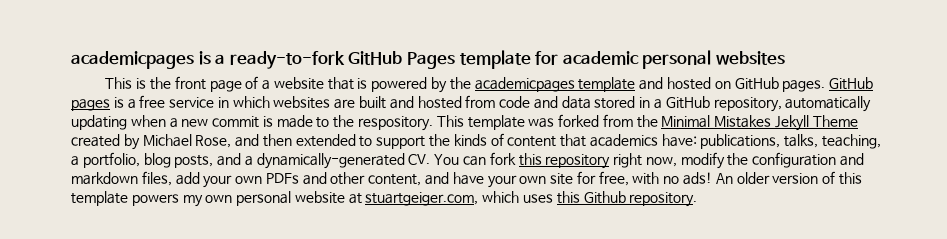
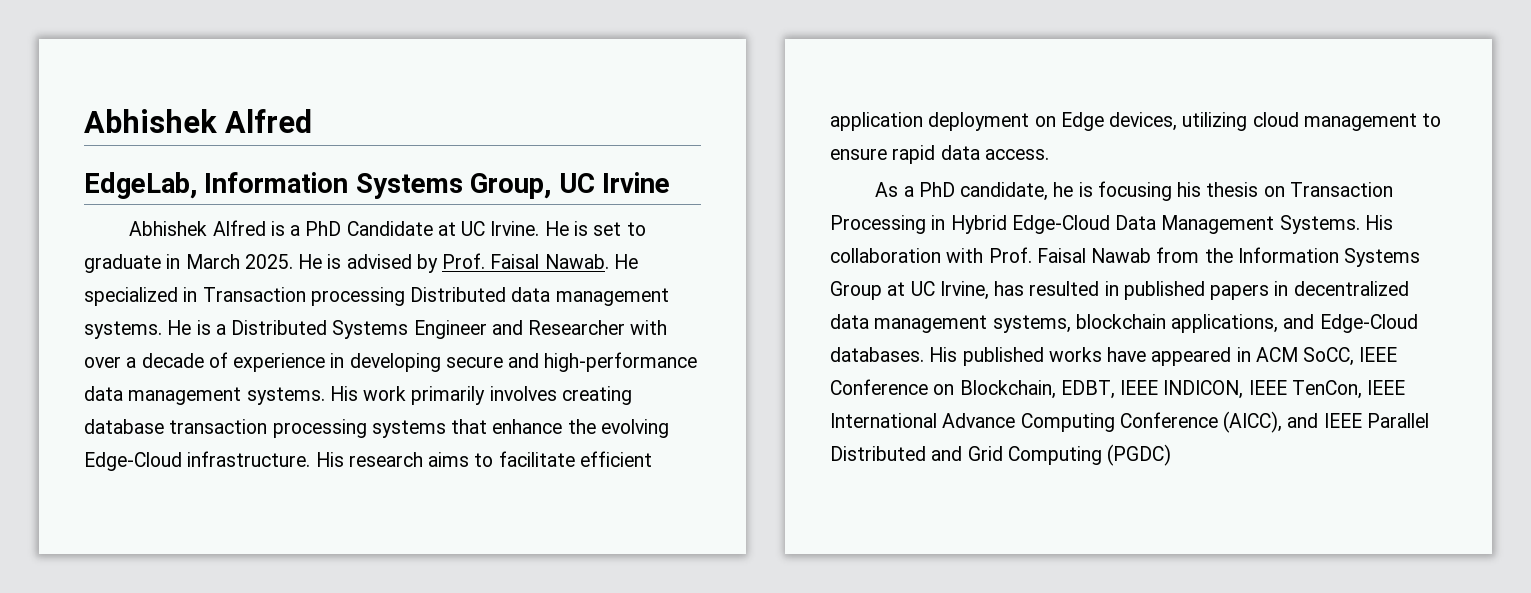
[71,50,785,69] [105,76,874,93] [71,95,872,112] [71,114,858,131] [71,133,882,150] [71,152,865,169] [71,171,862,188] [71,191,698,207] academicpages is a ready-to-fork GitHub Pages template for academic personal websites // This is the front page of a website that is powered by the academicpages template and hosted on GitHub pages. GitHub pages is a free service in which websites are built and hosted from code and data stored in a GitHub repository, automatically updating when a new commit is made to the respository. This template was forked from the Minimal Mistakes Jekyll Theme created by Michael Rose, and then extended to support the kinds of content that academics have: publications, talks, teaching, a portfolio, blog posts, and a dynamically-generated CV. You can fork this repository right now, modify the configuration and markdown files, add your own PDFs and other content, and have your own site for free, with no ads! An older version of this template powers my own personal website at stuartgeiger.com, which uses this Github repository. -> [84,109,313,133] [84,172,671,199] [129,220,646,236] [84,253,638,273] [84,287,669,306] [84,320,668,339] [84,352,698,372] [84,386,632,405] [84,419,669,438] [84,451,652,471] [830,112,1442,131] [830,145,1049,164] [875,181,1393,201] [830,215,1393,234] [830,247,1421,267] [830,281,1409,300] [830,314,1418,333] [830,347,1398,366] [830,379,1406,399] [830,411,1429,433] [830,444,1172,466] Abhishek Alfred // EdgeLab, Information Systems Group, UC Irvine // Abhishek Alfred is a PhD Candidate at UC Irvine. He is set to graduate in March 2025. He is advised by Prof. Faisal Nawab. He specialized in Transaction processing Distributed data management systems. He is a Distributed Systems Engineer and Researcher with over a decade of experience in developing secure and high-performance data management systems. His work primarily involves creating database transaction processing systems that enhance the evolving Edge-Cloud infrastructure. His research aims to facilitate efficient application deployment on Edge devices, utilizing cloud management to ensure rapid data access. // As a PhD candidate, he is focusing his thesis on Transaction Processing in Hybrid Edge-Cloud Data Management Systems. His collaboration with Prof. Faisal Nawab from the Information Systems Group at UC Irvine, has resulted in published papers in decentralized data management systems, blockchain applications, and Edge-Cloud databases. His published works have appeared in ACM SoCC, IEEE Conference on Blockchain, EDBT, IEEE INDICON, IEEE TenCon, IEEE International Advance Computing Conference (AICC), and IEEE Parallel Distributed and Grid Computing (PGDC)

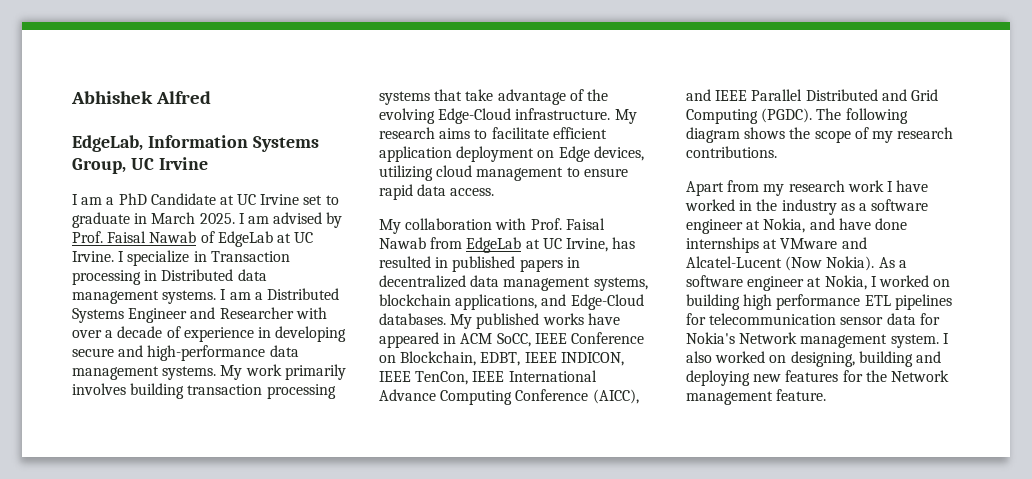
[129,220,285,236] Abhishek Alfred is -> [72,194,103,205] I am
[490,221,588,236] Irvine. He is -> [260,194,300,205] Irvine
[298,254,342,269] He is -> [238,213,269,224] I am
[544,254,638,269] [84,287,178,306] Nawab. He specialized -> [149,231,314,247] [72,250,190,266] Nawab of EdgeLab at UC Irvine. I specialize
(405, 296) none -> [144,270,158,281] in
[167,320,211,335] He is -> [220,289,251,300] I am
[329,386,358,401] His -> [220,365,243,380] My
[561,386,632,405] [84,419,164,434] creating database -> [130,383,185,399] building
[492,419,563,434] enhance -> [465,89,584,105] take advantage of
[315,452,344,467] His -> [614,109,637,124] My
[875,181,1393,201] [830,215,1393,234] As a PhD candidate, he is focusing his thesis on Transaction Processing in Hybrid Edge-Cloud Data Management Systems. His -> [379,219,401,234] My
[1204,247,1421,267] [830,281,882,300] the Information Systems Group -> [466,237,522,253] EdgeLab
[929,347,958,362] His -> [450,314,473,329] My
[1107,444,1172,466] (PGDC) -> [761,108,908,124] [686,127,954,143] [686,146,777,158] [686,180,929,196] [685,199,929,215] [686,218,907,234] [686,237,867,253] [686,256,907,271] [686,275,951,291] [686,294,952,310] [686,313,940,325] [686,332,949,348] [686,351,941,367] [686,370,949,386] [686,389,827,405] (PGDC). The following diagram shows the scope of my research contributions. // Apart from my research work I have worked in the industry as a software engineer at Nokia, and have done internships at VMware and Alcatel-Lucent (Now Nokia). As a software engineer at Nokia, I worked on building high performance ETL pipelines for telecommunication sensor data for Nokia's Network management system. I also worked on designing, building and deploying new features for the Network management feature.

